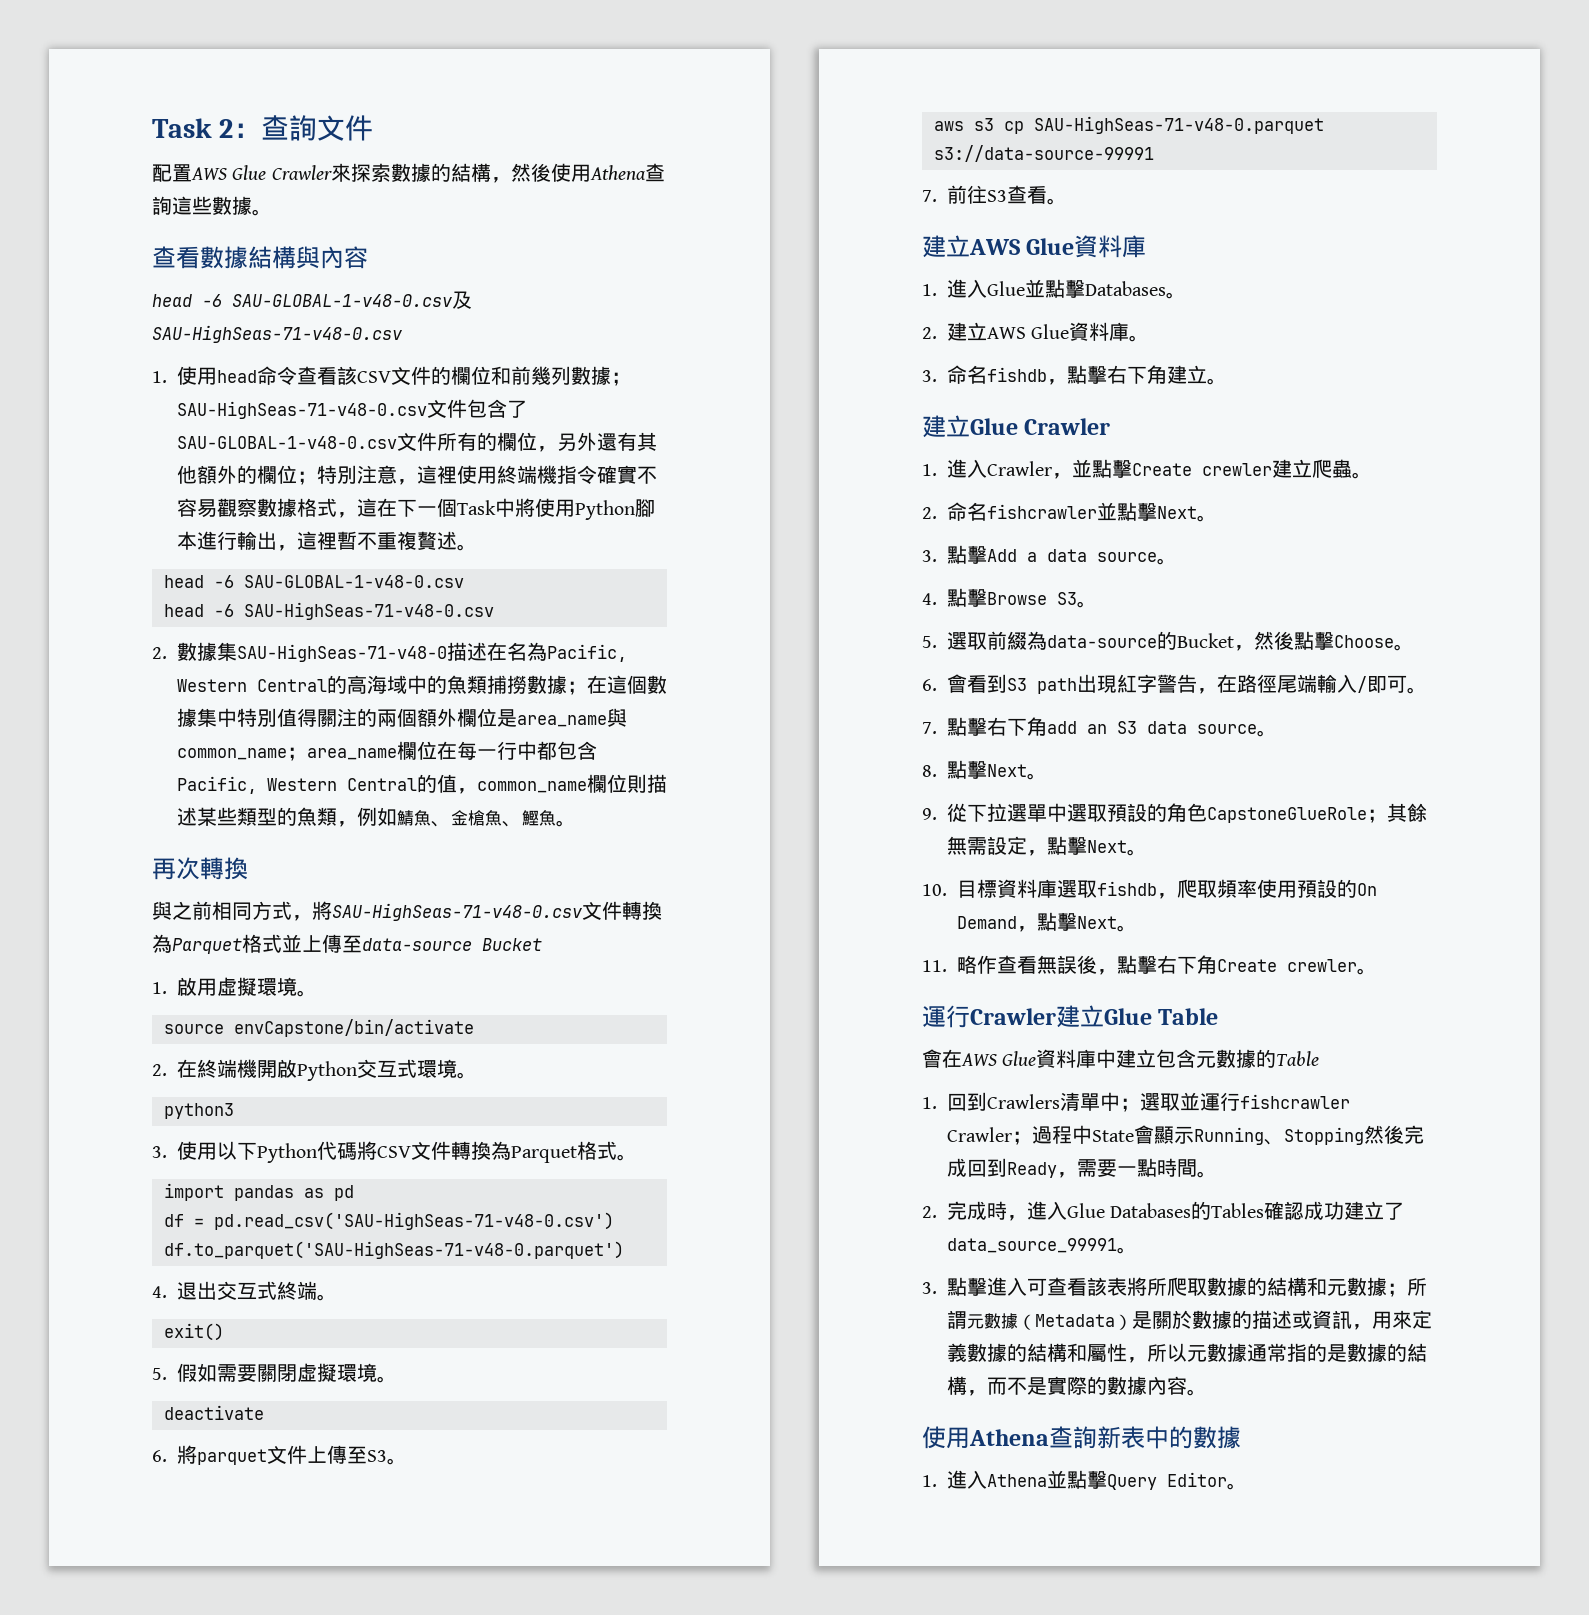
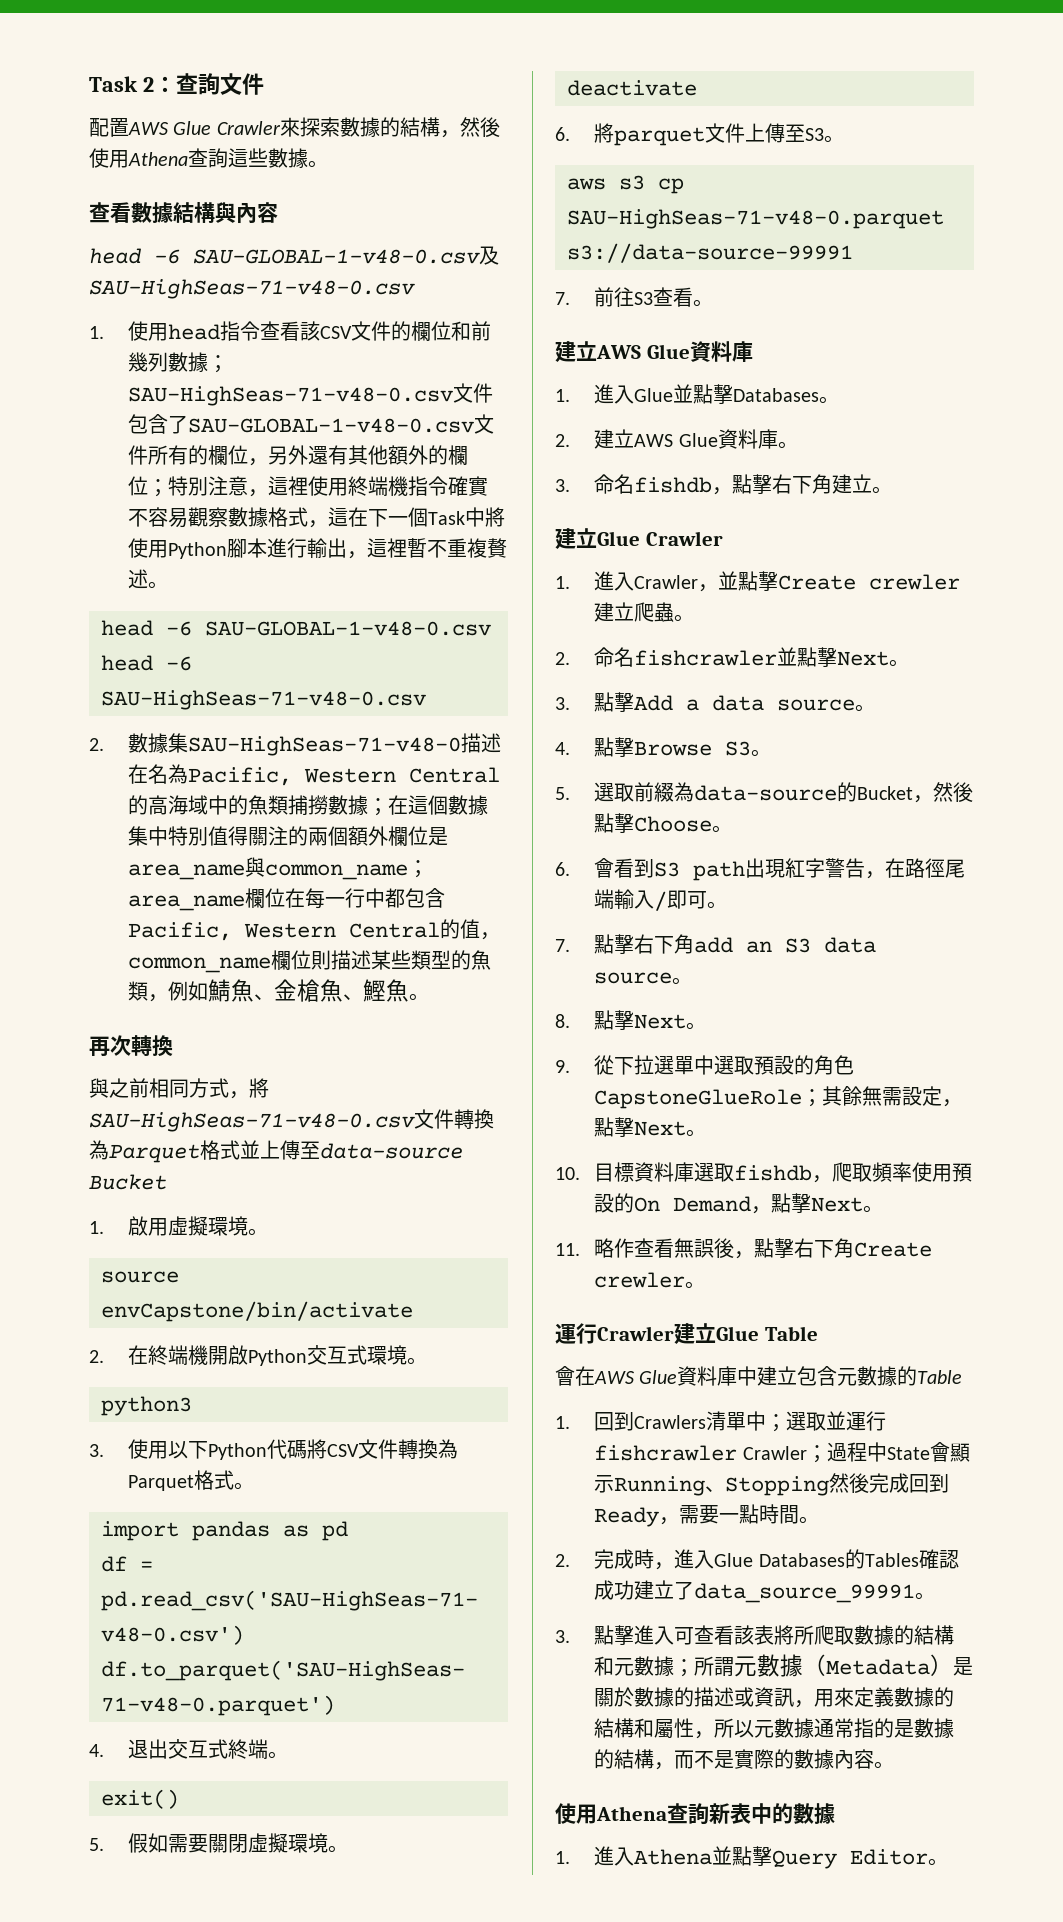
[256,366,277,385] 命 -> [220,321,241,341] 指

